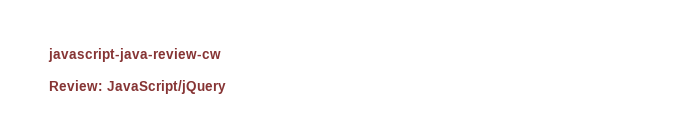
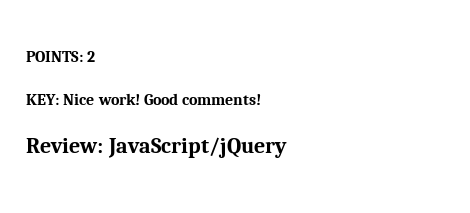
[48,48,221,62] javascript-java-review-cw -> [26,51,96,62] [26,93,262,105] POINTS: 2 // KEY: Nice work! Good comments!

